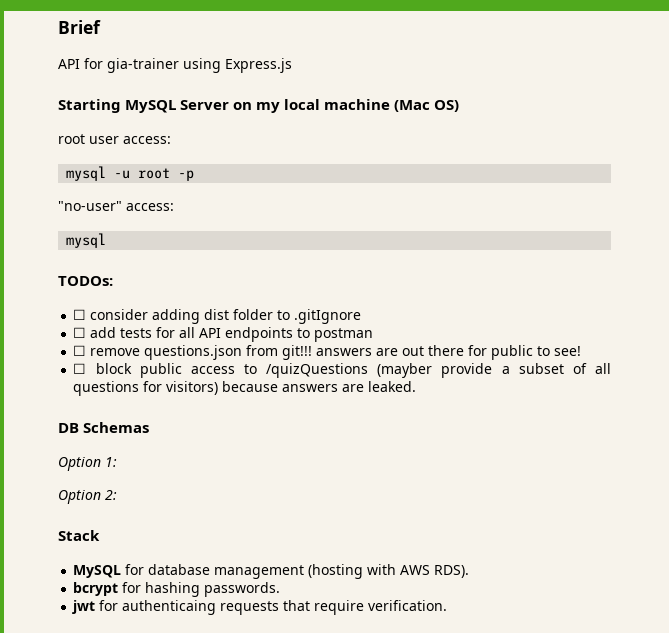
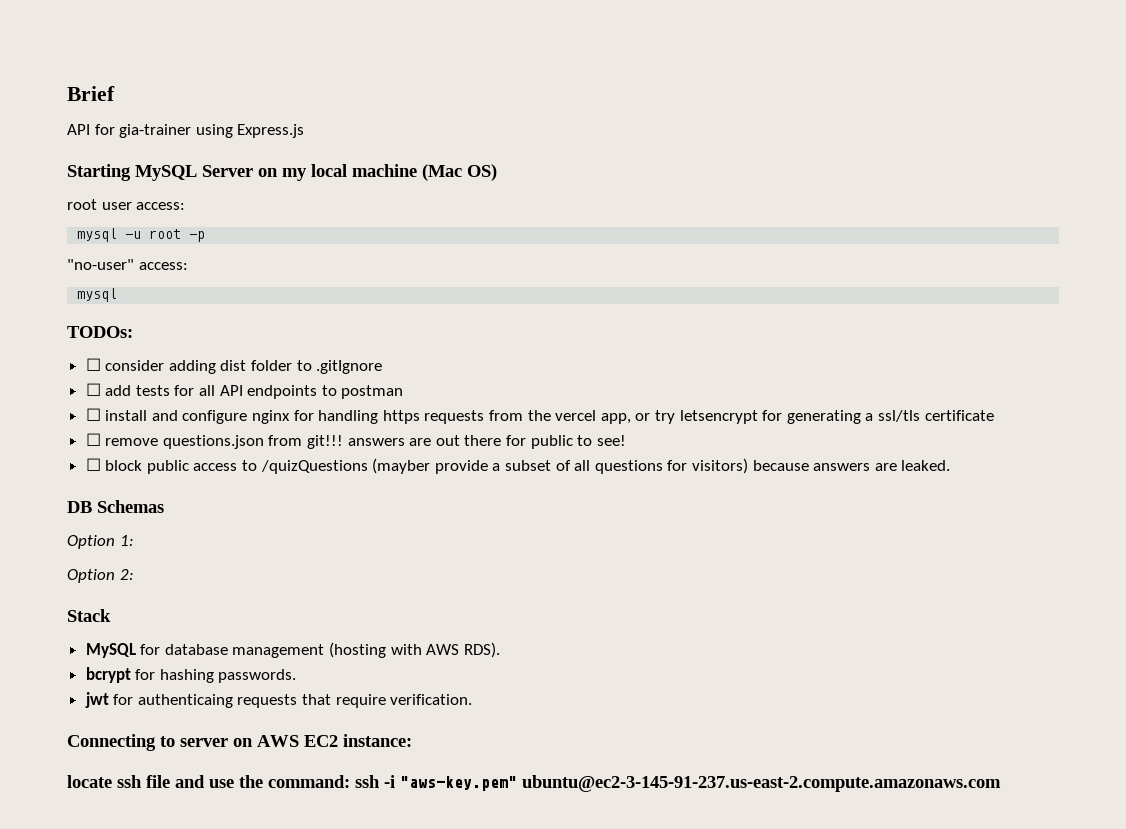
(374, 335) none -> [85,408,994,424] // ☐ install and configure nginx for handling https requests from the vercel app, or try letsencrypt for generating a ssl/tls certificate
(448, 605) none -> [67,734,412,751] [67,775,1001,792] // Connecting to server on AWS EC2 instance: // locate ssh file and use the command: ssh -i "aws-key.pem" ubuntu@ec2-3-145-91-237.us-east-2.compute.amazonaws.com

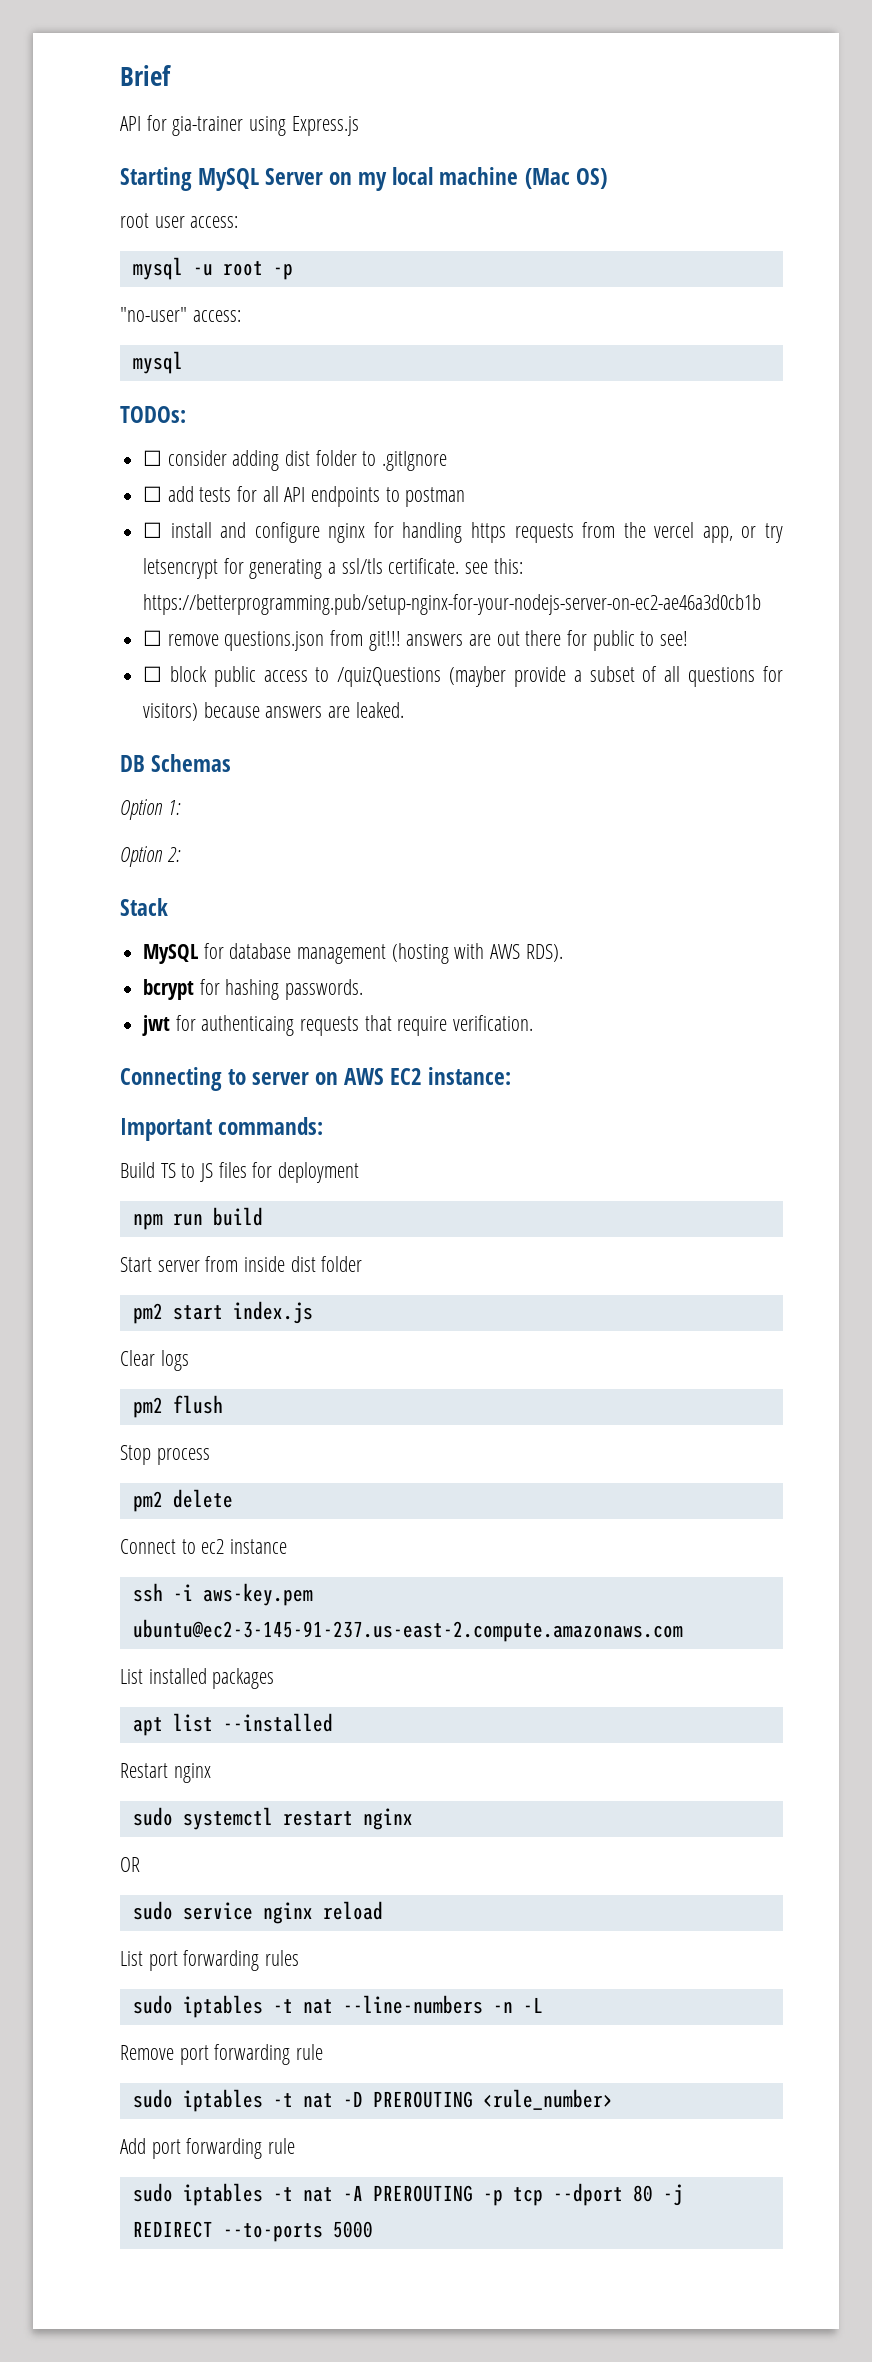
[924,410,994,421] certificate -> [388,558,523,574] [143,594,762,615] certificate. see this: https://betterprogramming.pub/setup-nginx-for-your-nodejs-server-on-ec2-ae46a3d0cb1b
[67,775,350,788] locate ssh file and use the command: -> [120,1117,324,1141] [120,1162,360,1183] [132,1207,263,1230] [120,1256,363,1272] [132,1301,313,1324] [120,1350,189,1371] [132,1395,223,1418] [120,1445,210,1465] [132,1489,233,1512] [120,1539,288,1554] Important commands: // Build TS to JS files for deployment // npm run build // Start server from inside dist folder // pm2 start index.js // Clear logs // pm2 flush // Stop process // pm2 delete // Connect to ec2 instance //
[400,776,517,791] "aws-key.pem" -> [202,1583,313,1606] aws-key.pem
(1001, 783) none -> [120,1668,275,1689] [132,1713,333,1736] [120,1763,211,1783] [132,1807,413,1830] [120,1857,140,1872] [132,1901,383,1924] [120,1950,300,1971] [132,1995,543,2018] [120,2044,324,2065] [132,2089,613,2112] [120,2138,296,2159] [132,2183,683,2206] [132,2221,373,2242] // List installed packages // apt list --installed // Restart nginx // sudo systemctl restart nginx // OR // sudo service nginx reload // List port forwarding rules // sudo iptables -t nat --line-numbers -n -L // Remove port forwarding rule // sudo iptables -t nat -D PREROUTING <rule_number> // Add port forwarding rule // sudo iptables -t nat -A PREROUTING -p tcp --dport 80 -j REDIRECT --to-ports 5000

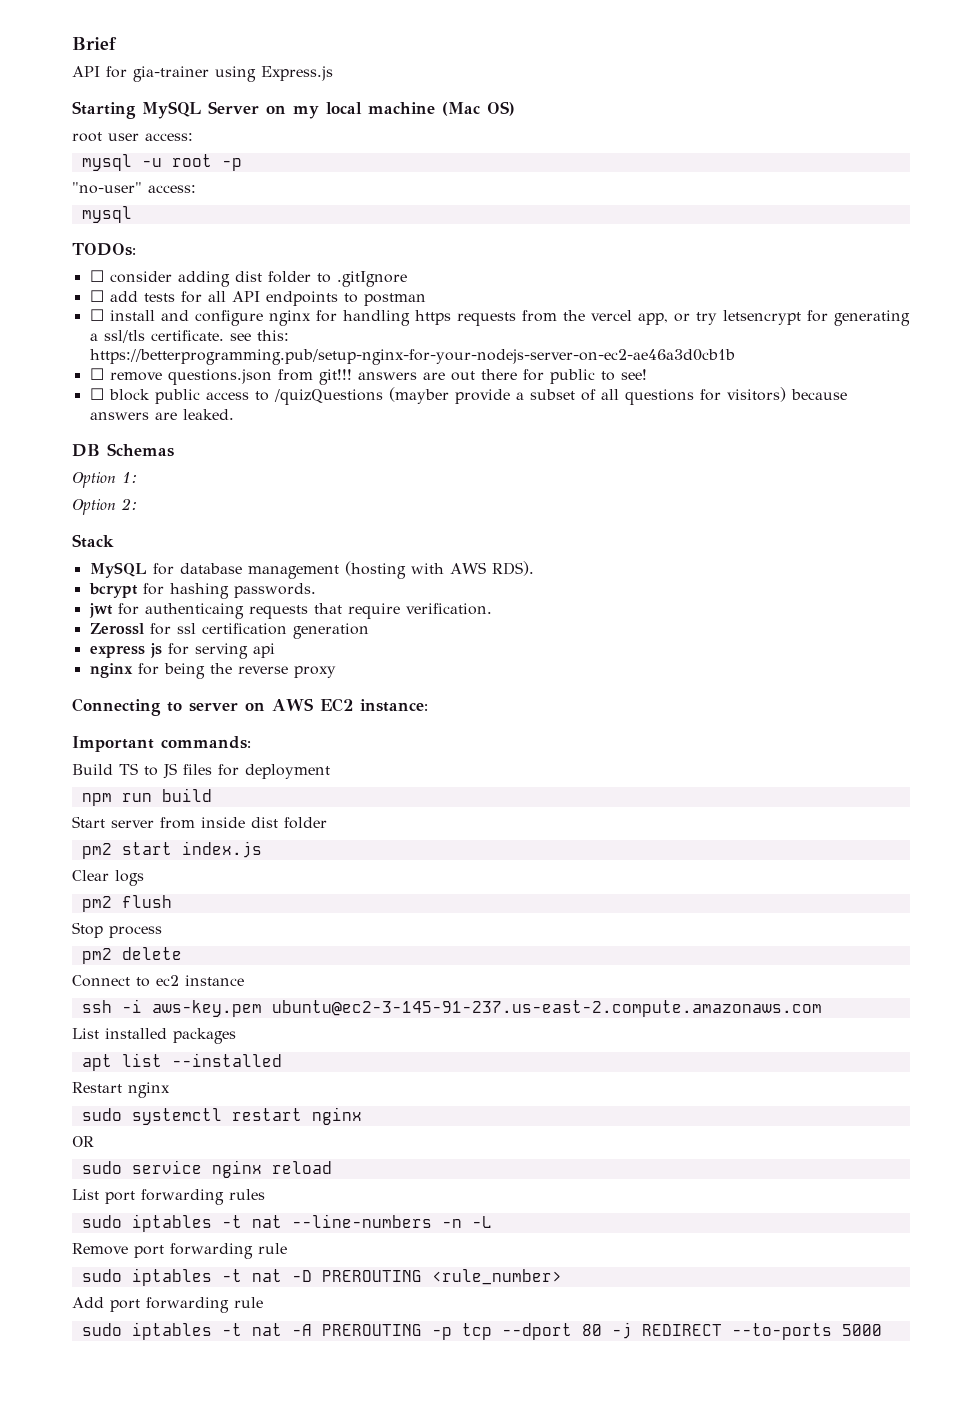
(534, 1023) none -> [89,623,369,639] [89,643,275,659] [89,663,336,679] // Zerossl for ssl certification generation // express js for serving api // nginx for being the reverse proxy

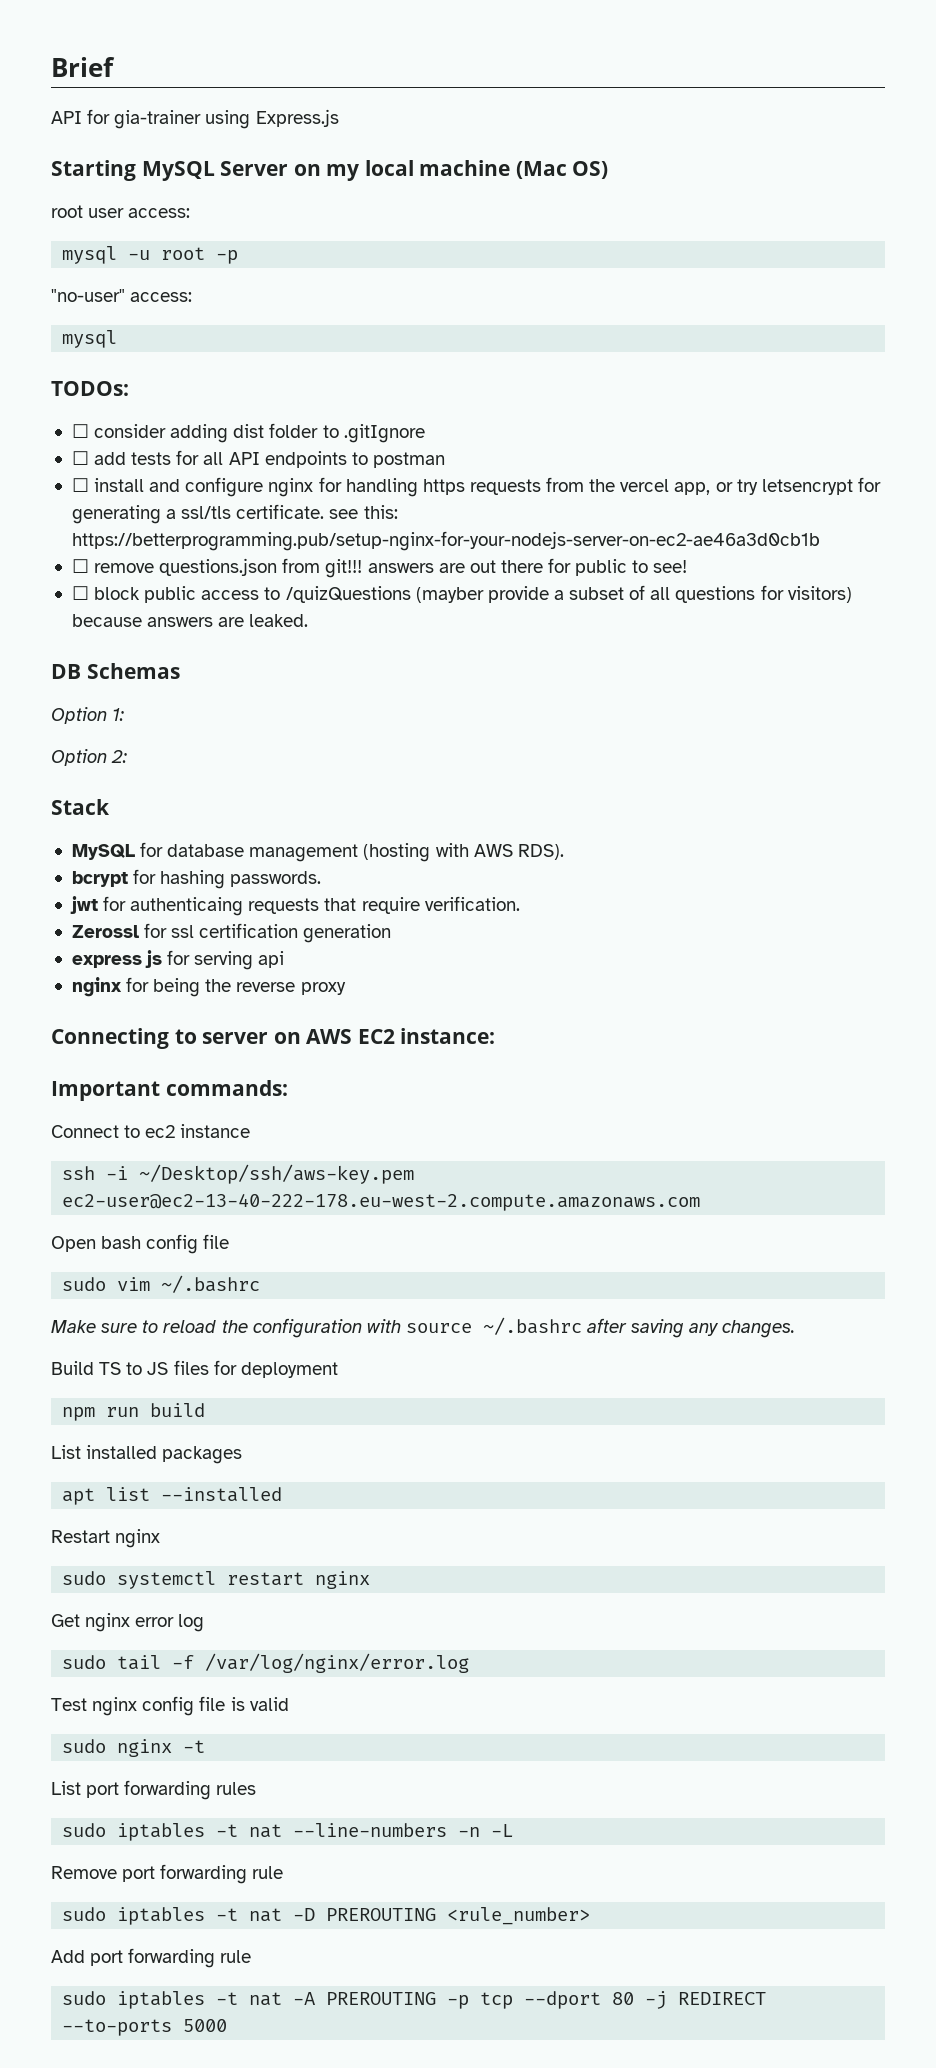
(251, 742) none -> [51,1124,251,1138] [62,1164,415,1184] [62,1193,701,1211] [51,1234,230,1254] [62,1275,261,1293] [51,1317,796,1338] // Connect to ec2 instance // ssh -i ~/Desktop/ssh/aws-key.pem ec2-user@ec2-13-40-222-178.eu-west-2.compute.amazonaws.com // Open bash config file // sudo vim ~/.bashrc // Make sure to reload the configuration with source ~/.bashrc after saving any changes.
[72,816,327,829] [81,841,262,859] [72,870,144,886] [81,895,172,912] [72,922,162,938] [81,947,182,964] [72,975,244,987] [81,999,822,1017] // Start server from inside dist folder // pm2 start index.js // Clear logs // pm2 flush // Stop process // pm2 delete // Connect to ec2 instance // ssh -i aws-key.pem ubuntu@ec2-3-145-91-237.us-east-2.compute.amazonaws.com -> (206, 1410) none
[72,1136,94,1147] [81,1160,332,1178] OR // sudo service nginx reload -> [51,1613,205,1632] [62,1653,470,1673] [51,1696,289,1716] [62,1739,206,1757] Get nginx error log // sudo tail -f /var/log/nginx/error.log // Test nginx config file is valid // sudo nginx -t

